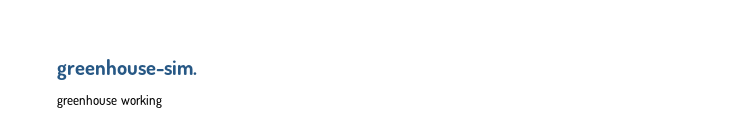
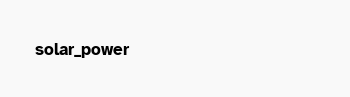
[57,59,197,80] [57,95,162,108] greenhouse-sim. // greenhouse working -> [35,43,130,58] solar_power

